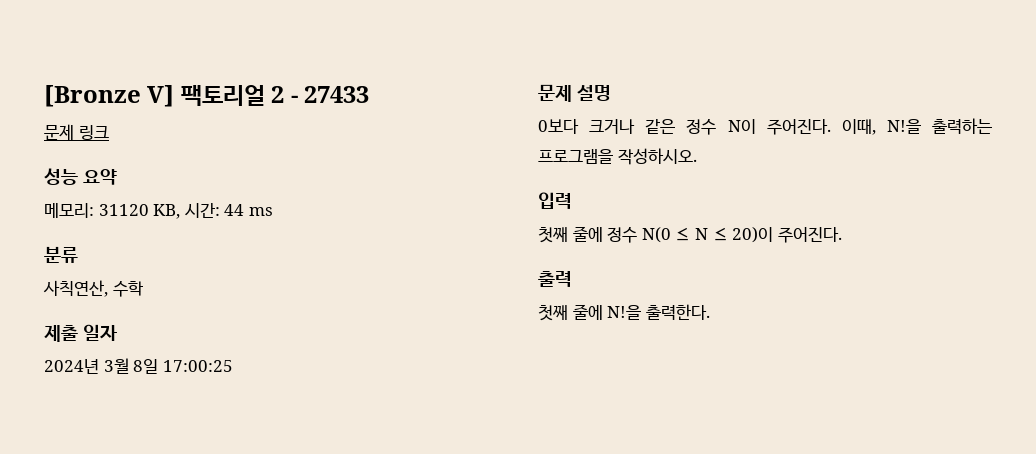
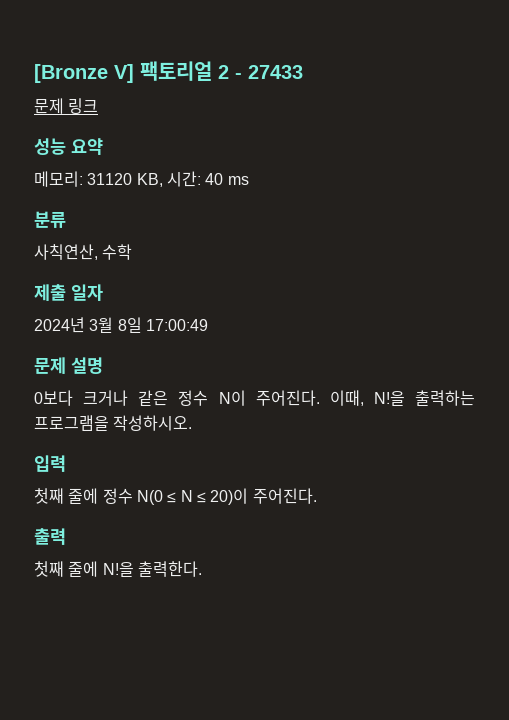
[224,204,245,216] 44 -> [205,173,224,185] 40
[162,360,233,372] 17:00:25 -> [145,319,208,331] 17:00:49

